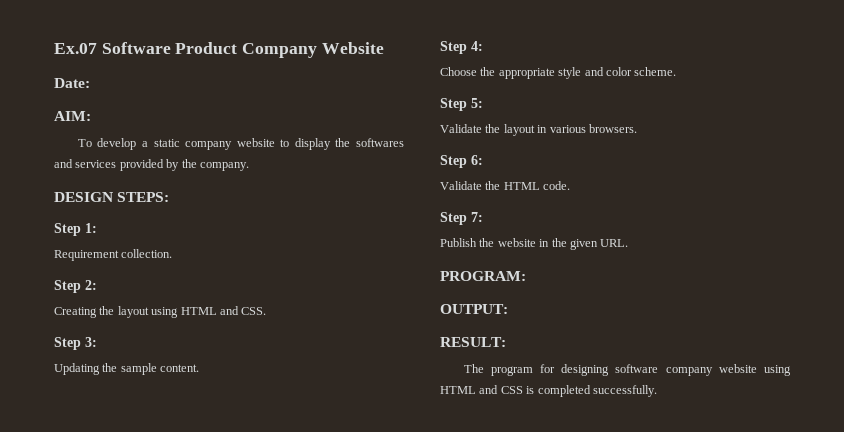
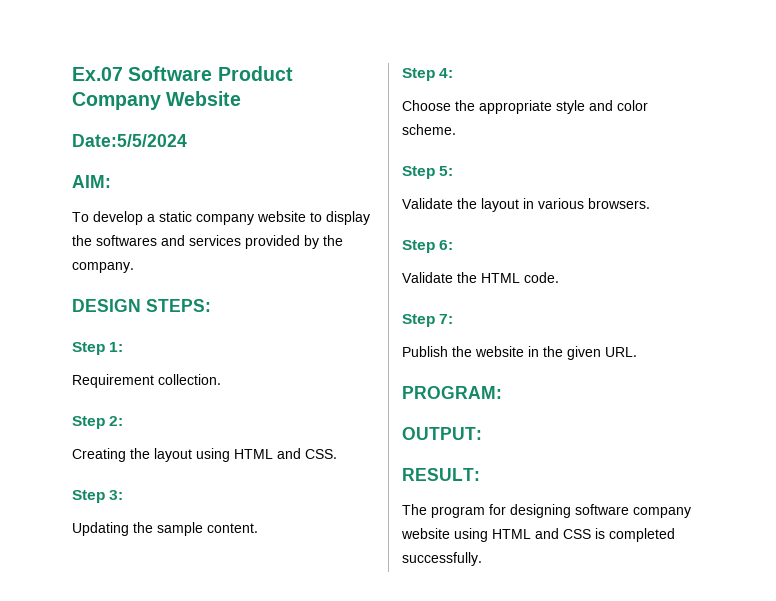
[54,78,90,88] Date: -> [72,134,187,147] Date:5/5/2024

